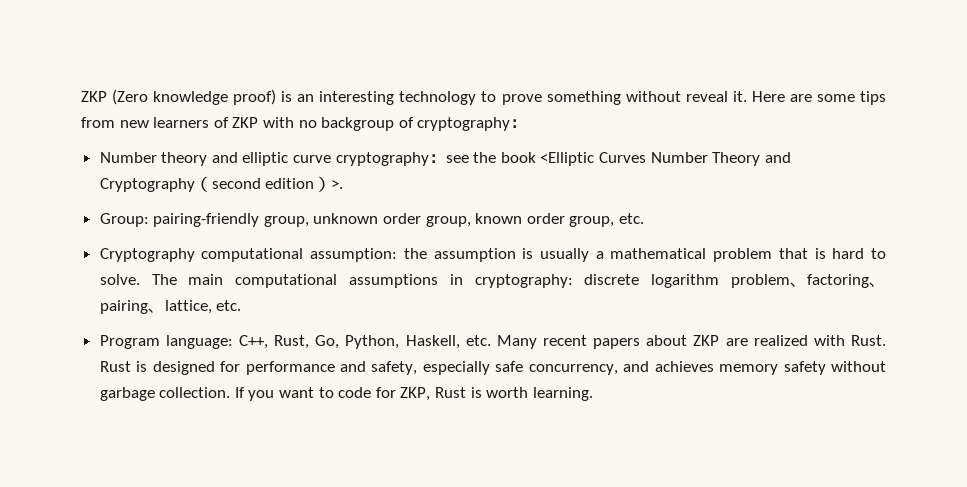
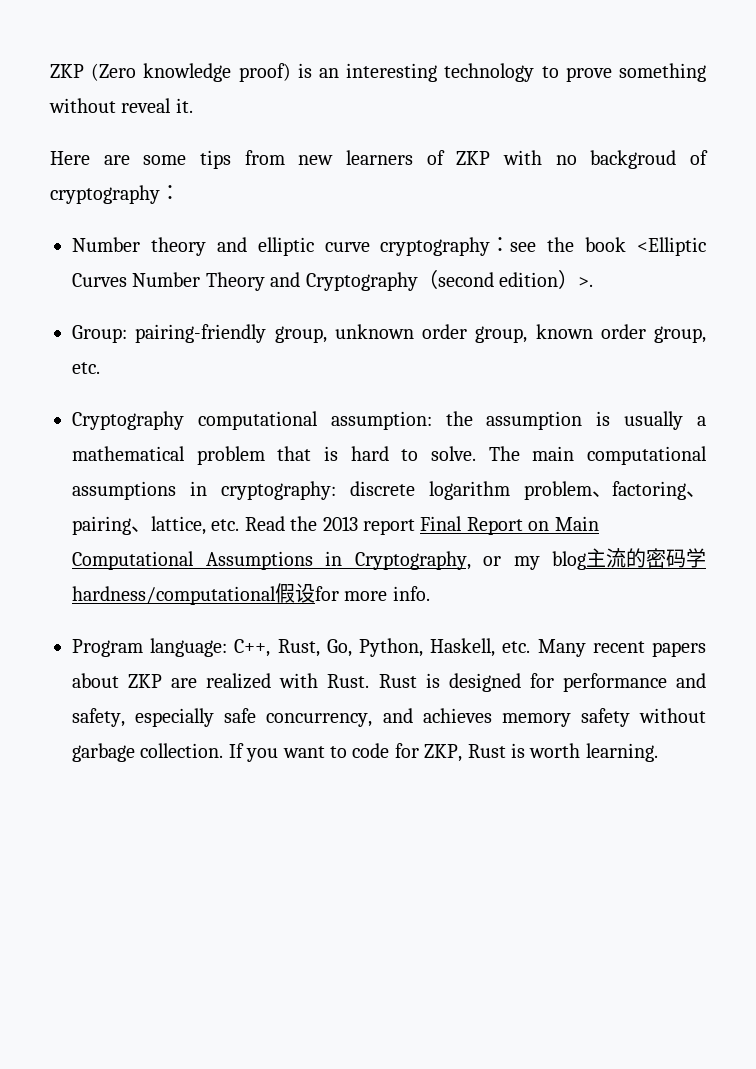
(747, 96) none -> (193, 105) //
[321,117,395,131] backgroup -> [590,150,677,169] backgroud
(242, 305) none -> [244,516,599,535] [72,548,706,570] [72,583,430,605] Read the 2013 report Final Report on Main Computational Assumptions in Cryptography, or my blog主流的密码学hardness/computational假设for more info.

